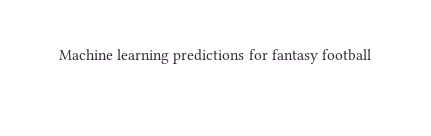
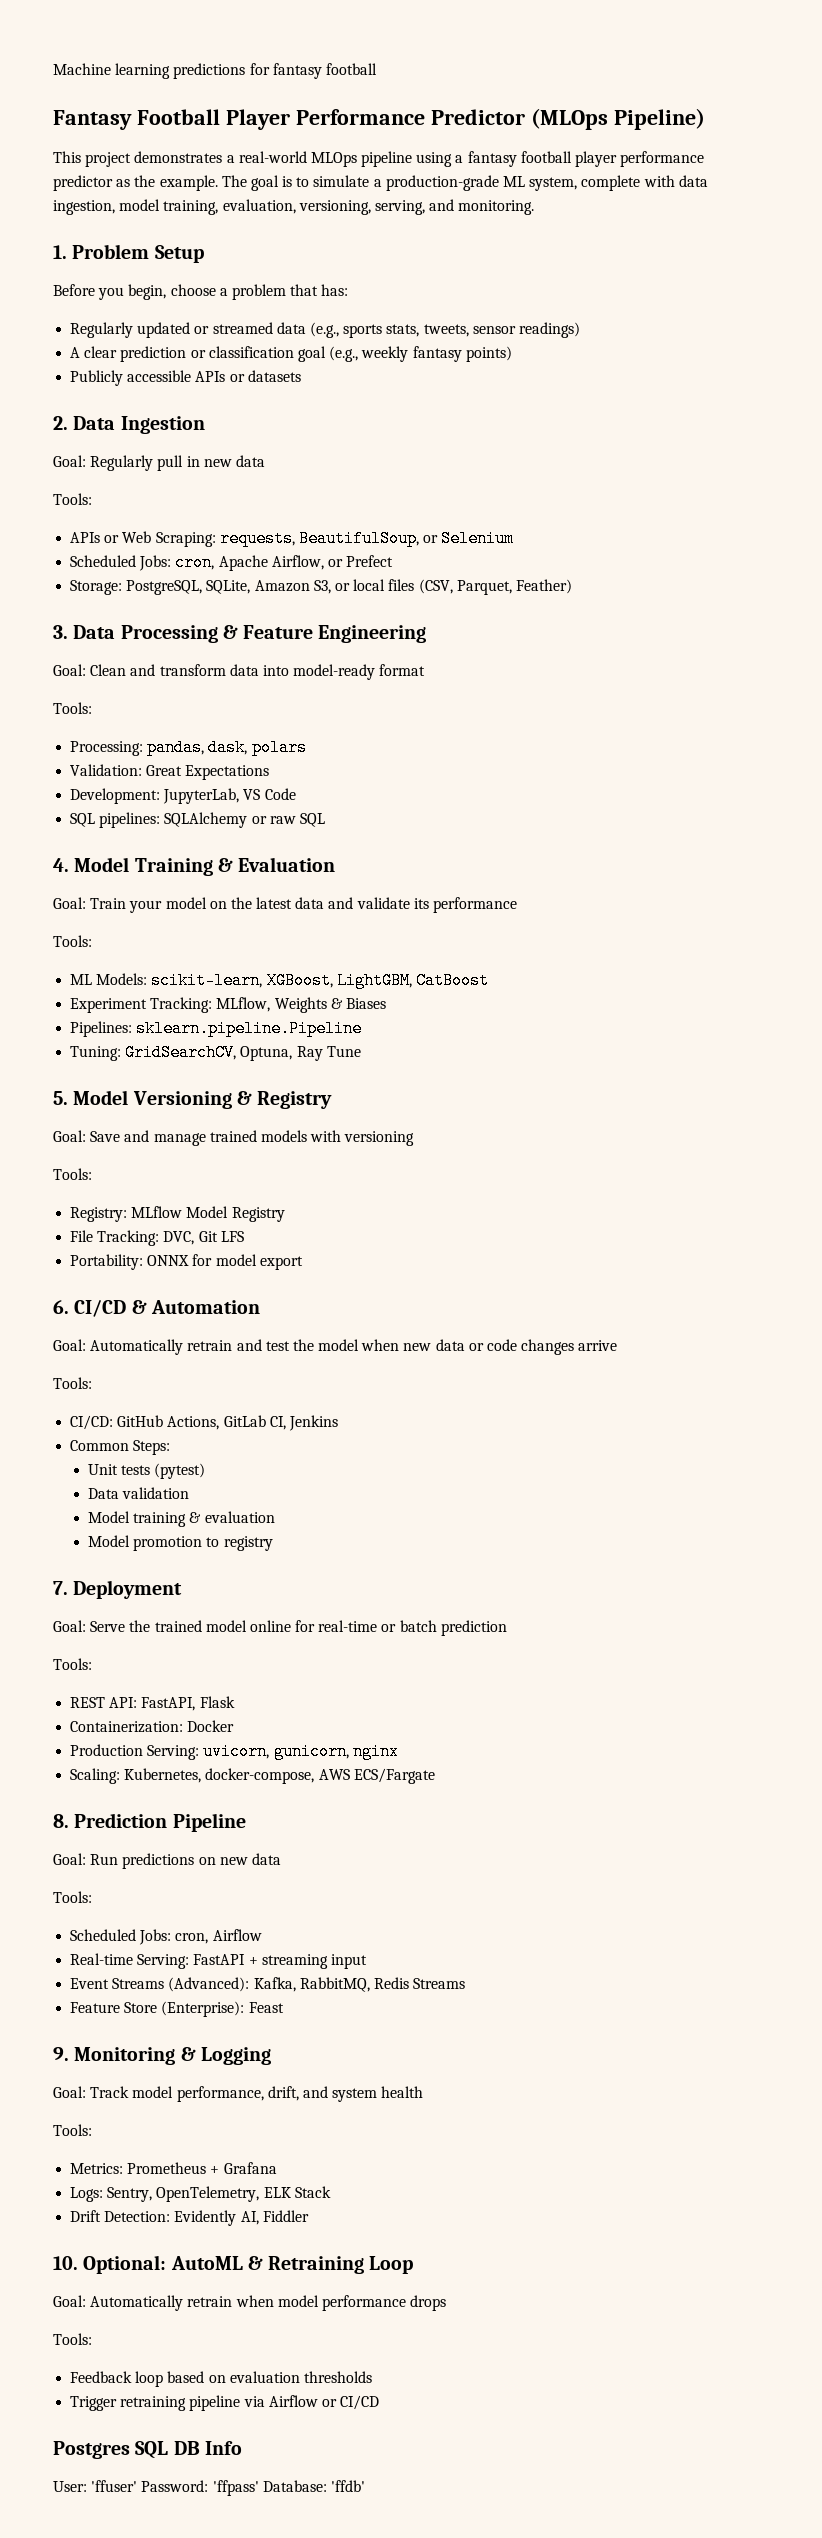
(371, 55) none -> [53,108,705,130] [53,151,705,167] [53,175,708,191] [53,199,535,215] [53,244,204,263] [53,284,349,300] [70,322,580,338] [70,346,512,362] [70,370,301,386] [53,416,205,434] [53,455,265,471] [53,493,92,505] [70,530,515,547] [70,554,394,571] [70,579,572,595] [53,625,427,643] [53,664,426,680] [53,702,92,714] [70,739,307,756] [70,764,270,780] [70,788,296,804] [70,812,325,828] [53,857,336,876] [53,897,518,913] [53,935,92,947] [70,972,489,989] [70,997,386,1013] [70,1020,363,1037] [70,1044,361,1061] [53,1090,333,1109] [53,1130,415,1146] [53,1168,92,1180] [70,1206,285,1222] [70,1230,244,1246] [70,1254,303,1270] [53,1300,260,1317] [53,1339,618,1355] [53,1377,92,1389] [70,1415,338,1431] [70,1440,171,1455] [88,1463,206,1479] [88,1487,190,1499] [88,1511,275,1527] [88,1535,273,1551] [53,1580,183,1599] [53,1620,507,1636] [53,1658,92,1670] [70,1696,235,1711] [70,1720,235,1733] [70,1743,399,1760] [70,1768,435,1784] [53,1813,246,1832] [53,1853,281,1869] [53,1891,92,1903] [70,1929,262,1945] [70,1953,367,1969] [70,1977,466,1992] [70,2001,284,2017] [53,2047,271,2065] [53,2086,424,2102] [53,2124,92,2136] [70,2162,277,2174] [70,2186,331,2202] [70,2210,309,2226] [53,2255,414,2274] [53,2295,447,2311] [53,2333,92,2345] [70,2371,372,2387] [70,2395,380,2411] [53,2441,242,2459] [53,2480,365,2496] // Fantasy Football Player Performance Predictor (MLOps Pipeline) // This project demonstrates a real-world MLOps pipeline using a fantasy football player performance predictor as the example. The goal is to simulate a production-grade ML system, complete with data ingestion, model training, evaluation, versioning, serving, and monitoring. // 1. Problem Setup // Before you begin, choose a problem that has: // Regularly updated or streamed data (e.g., sports stats, tweets, sensor readings) // A clear prediction or classification goal (e.g., weekly fantasy points) // Publicly accessible APIs or datasets // 2. Data Ingestion // Goal: Regularly pull in new data // Tools: // APIs or Web Scraping: requests, BeautifulSoup, or Selenium // Scheduled Jobs: cron, Apache Airflow, or Prefect // Storage: PostgreSQL, SQLite, Amazon S3, or local files (CSV, Parquet, Feather) // 3. Data Processing & Feature Engineering // Goal: Clean and transform data into model-ready format // Tools: // Processing: pandas, dask, polars // Validation: Great Expectations // Development: JupyterLab, VS Code // SQL pipelines: SQLAlchemy or raw SQL // 4. Model Training & Evaluation // Goal: Train your model on the latest data and validate its performance // Tools: // ML Models: scikit-learn, XGBoost, LightGBM, CatBoost // Experiment Tracking: MLflow, Weights & Biases // Pipelines: sklearn.pipeline.Pipeline // Tuning: GridSearchCV, Optuna, Ray Tune // 5. Model Versioning & Registry // Goal: Save and manage trained models with versioning // Tools: // Registry: MLflow Model Registry // File Tracking: DVC, Git LFS // Portability: ONNX for model export // 6. CI/CD & Automation // Goal: Automatically retrain and test the model when new data or code changes arrive // Tools: // CI/CD: GitHub Actions, GitLab CI, Jenkins // Common Steps: // Unit tests (pytest) // Data validation // Model training & evaluation // Model promotion to registry // 7. Deployment // Goal: Serve the trained model online for real-time or batch prediction // Tools: // REST API: FastAPI, Flask // Containerization: Docker // Production Serving: uvicorn, gunicorn, nginx // Scaling: Kubernetes, docker-compose, AWS ECS/Fargate // 8. Prediction Pipeline // Goal: Run predictions on new data // Tools: // Scheduled Jobs: cron, Airflow // Real-time Serving: FastAPI + streaming input // Event Streams (Advanced): Kafka, RabbitMQ, Redis Streams // Feature Store (Enterprise): Feast // 9. Monitoring & Logging // Goal: Track model performance, drift, and system health // Tools: // Metrics: Prometheus + Grafana // Logs: Sentry, OpenTelemetry, ELK Stack // Drift Detection: Evidently AI, Fiddler // 10. Optional: AutoML & Retraining Loop // Goal: Automatically retrain when model performance drops // Tools: // Feedback loop based on evaluation thresholds // Trigger retraining pipeline via Airflow or CI/CD // Postgres SQL DB Info // User: 'ffuser' Password: 'ffpass' Database: 'ffdb'

